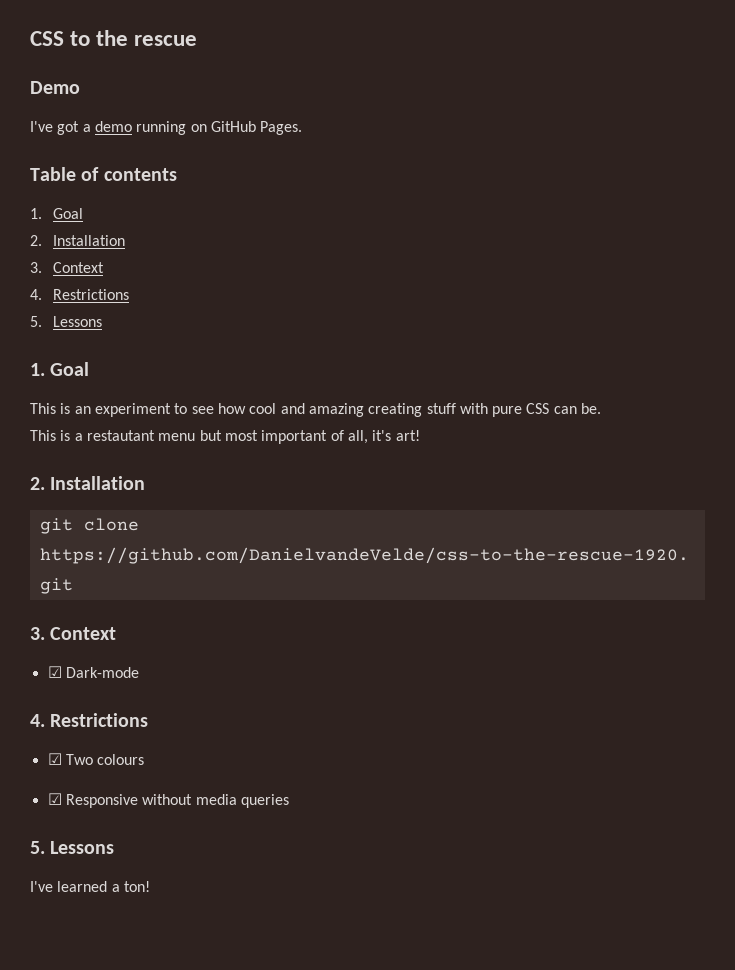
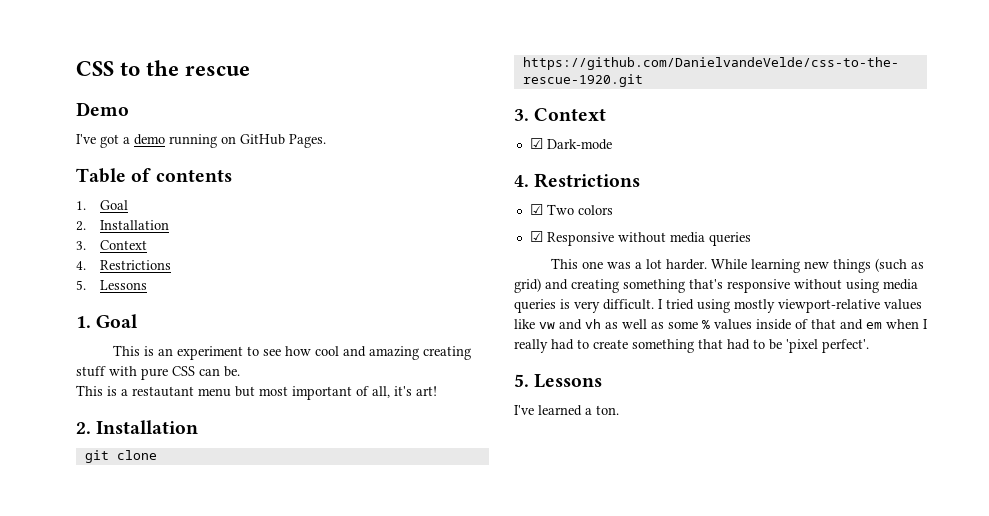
[97,754,145,765] colours -> [577,205,613,215] colors
(289, 801) none -> [550,258,924,273] [514,278,918,293] [514,299,922,313] [514,319,928,330] [514,339,869,353] // This one was a lot harder. While learning new things (such as grid) and creating something that's responsive without using media queries is very difficult. I tried using mostly viewport-relative values like vw and vh as well as some % values inside of that and em when I really had to create something that had to be 'pixel perfect'.
[123,881,150,892] ton! -> [596,405,619,415] ton.

